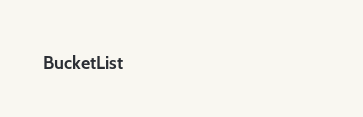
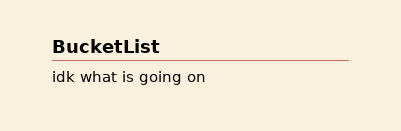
(123, 62) none -> [52,71,206,85] // idk what is going on

